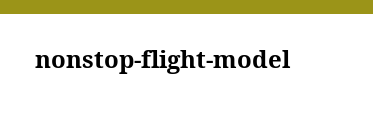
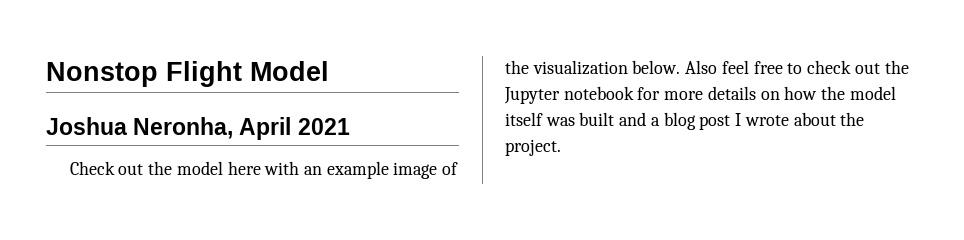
[35,50,291,74] nonstop-flight-model -> [46,61,329,87] [46,117,350,140] [69,161,459,179] [505,60,909,75] [504,86,896,104] [505,112,865,130] [505,139,561,156] Nonstop Flight Model // Joshua Neronha, April 2021 // Check out the model here with an example image of the visualization below. Also feel free to check out the Jupyter notebook for more details on how the model itself was built and a blog post I wrote about the project.

